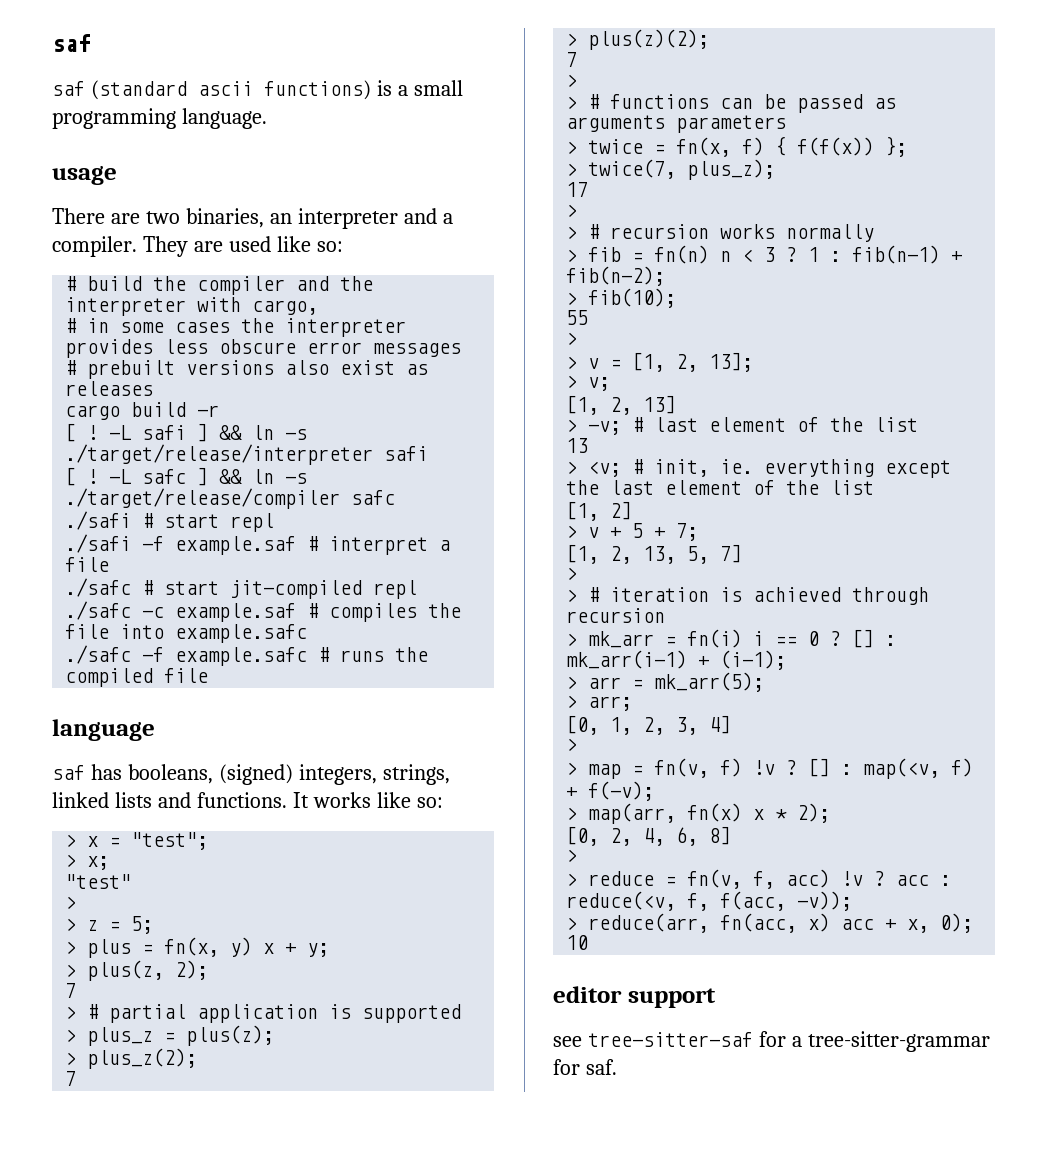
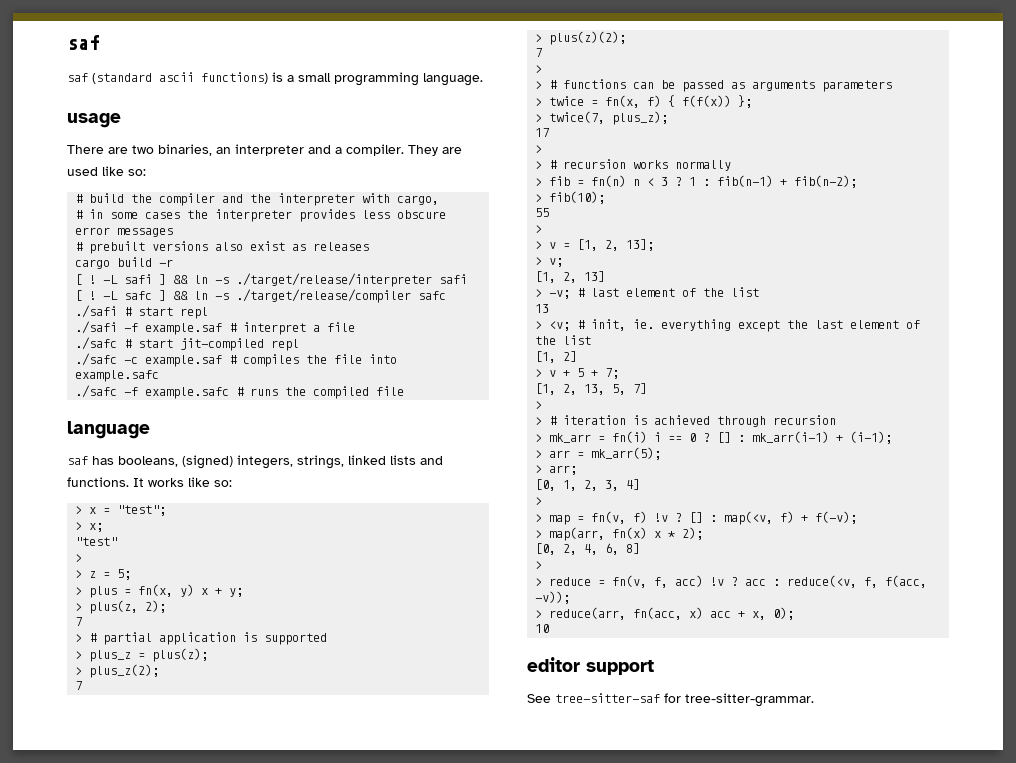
[553,1036,582,1047] see -> [527,694,551,703] See
[791,1031,990,1052] [553,1059,617,1075] a tree-sitter-grammar for saf. -> [685,693,814,707] tree-sitter-grammar.

